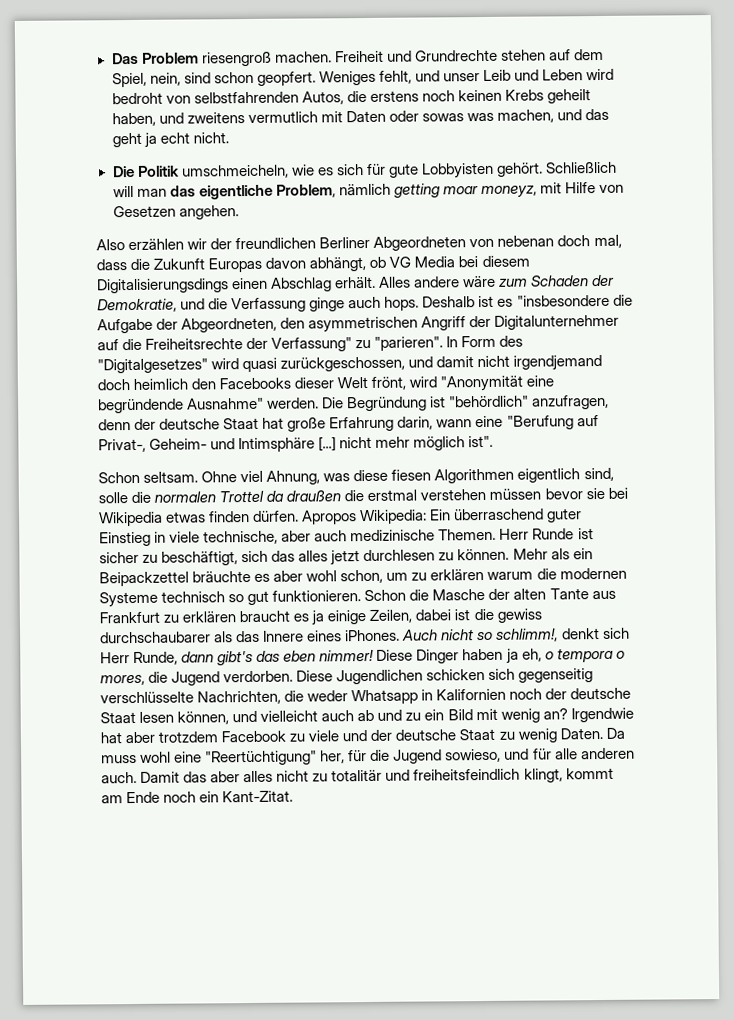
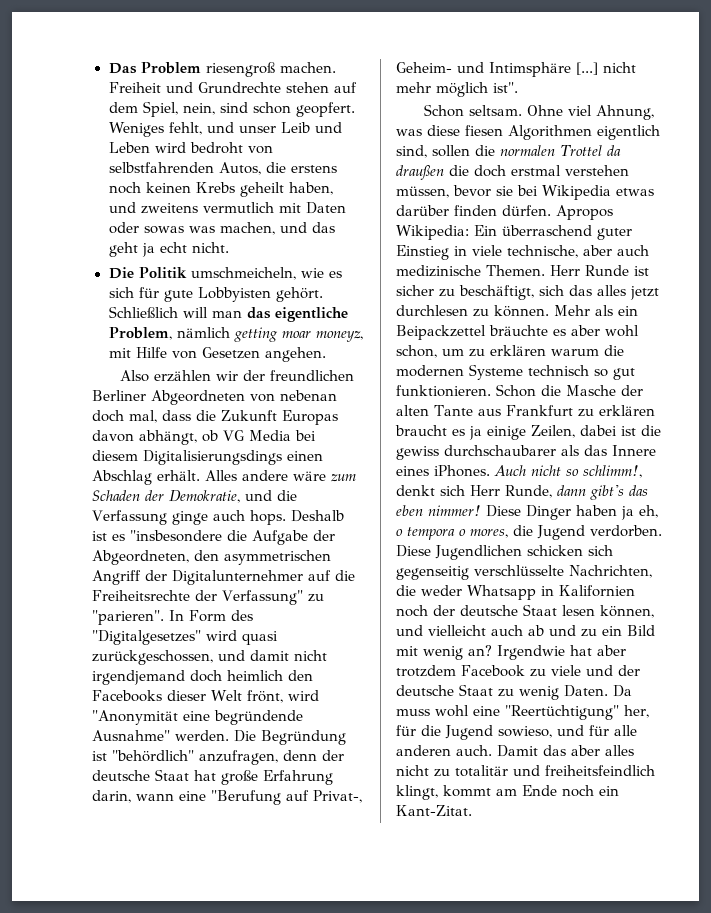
[98,492,128,504] solle -> [432,145,470,157] sollen
(365, 496) none -> [474,165,506,177] doch
[489,488,542,500] müssen -> [396,186,449,198] müssen,
(207, 517) none -> [396,205,449,216] darüber

